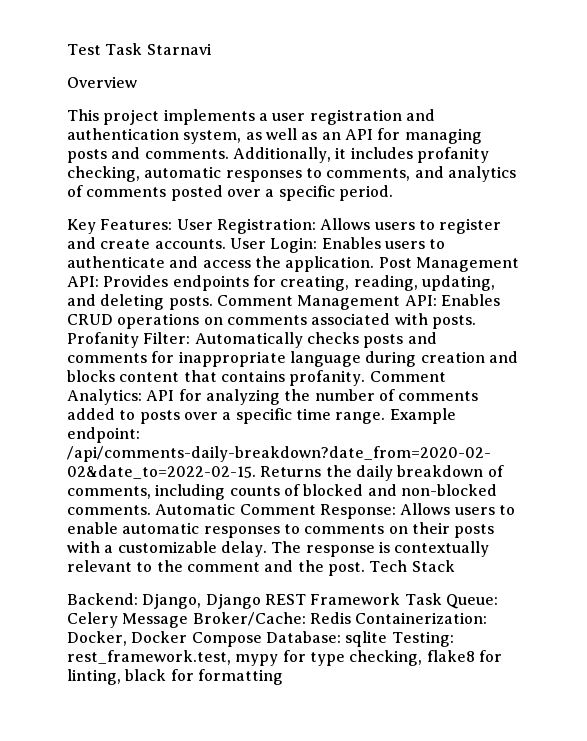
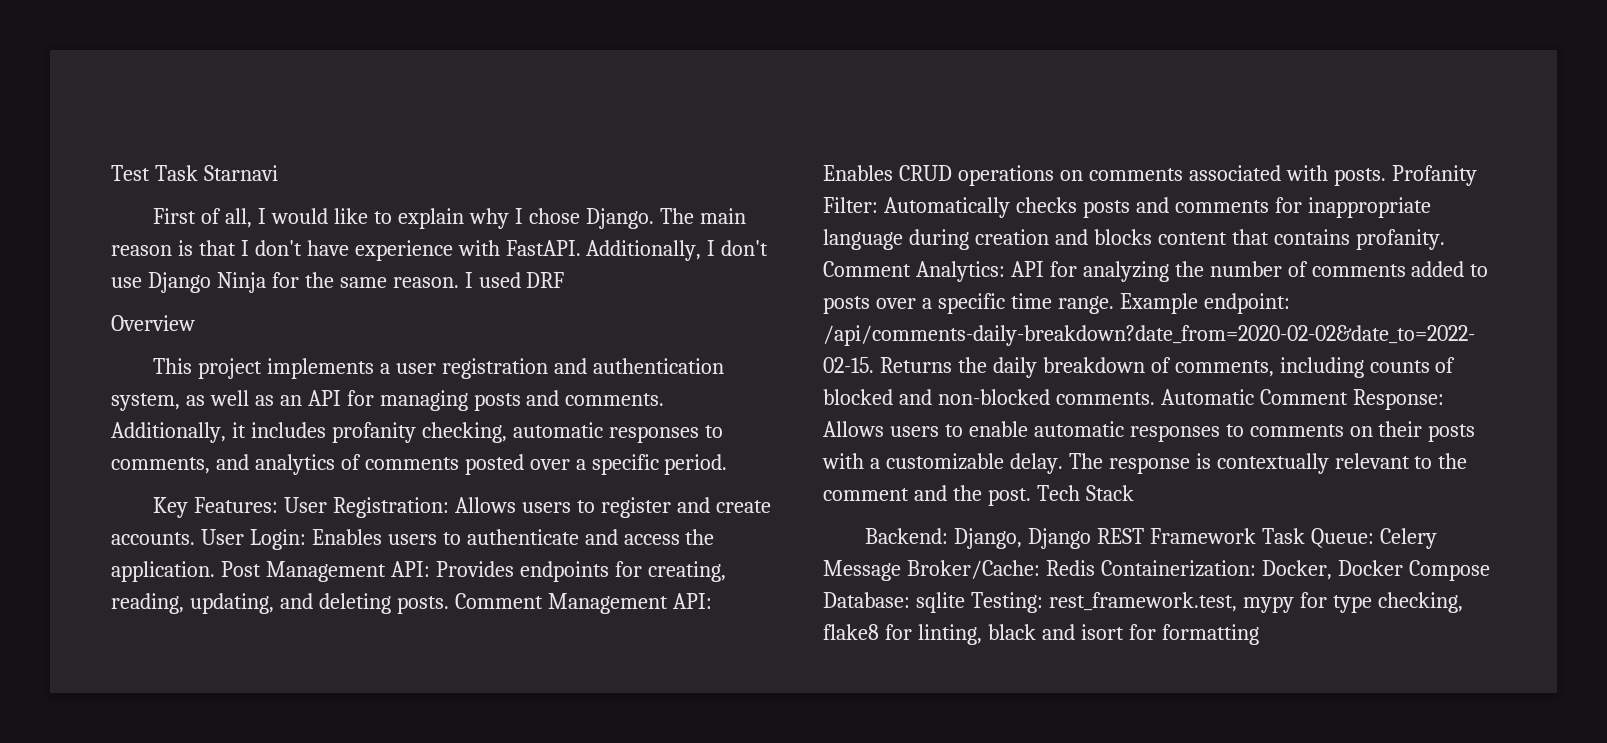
(212, 49) none -> [153,208,746,229] [111,240,769,261] [111,272,565,293] // First of all, I would like to explain why I chose Django. The main reason is that I don't have experience with FastAPI. Additionally, I don't use Django Ninja for the same reason. I used DRF
(167, 675) none -> [1041,624,1124,640] and isort

